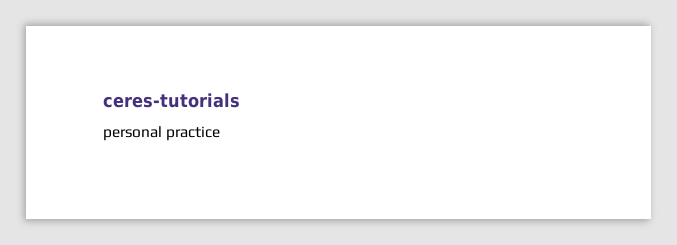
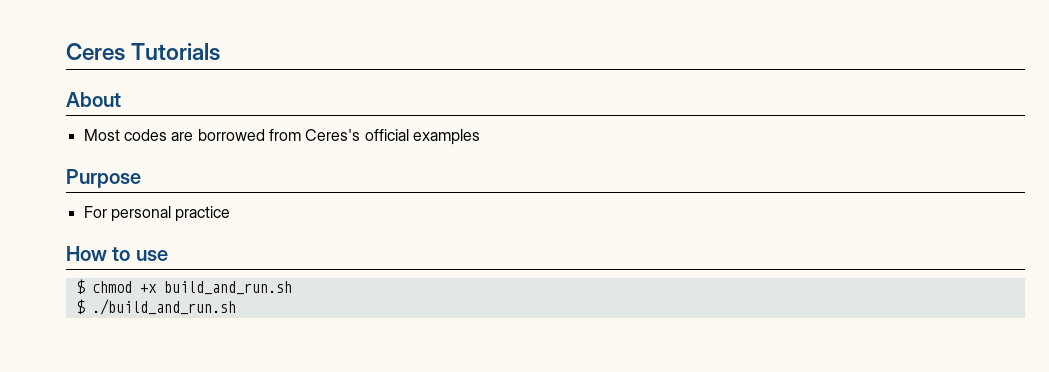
[103,93,240,108] [103,126,221,141] ceres-tutorials // personal practice -> [66,43,221,61] [66,92,121,107] [83,129,480,145] [66,169,141,188] [83,206,231,222] [66,246,168,261] [75,279,292,295] [75,299,236,315] Ceres Tutorials // About // Most codes are borrowed from Ceres's official examples // Purpose // For personal practice // How to use // $ chmod +x build_and_run.sh // $ ./build_and_run.sh

